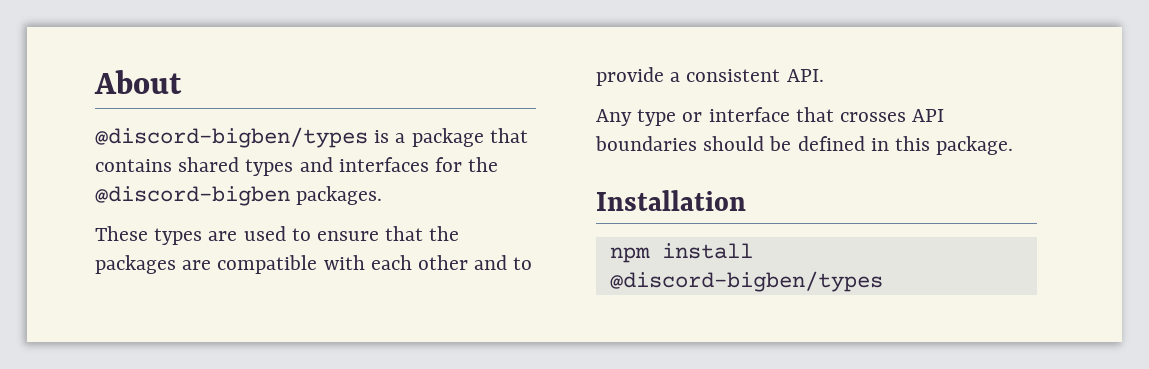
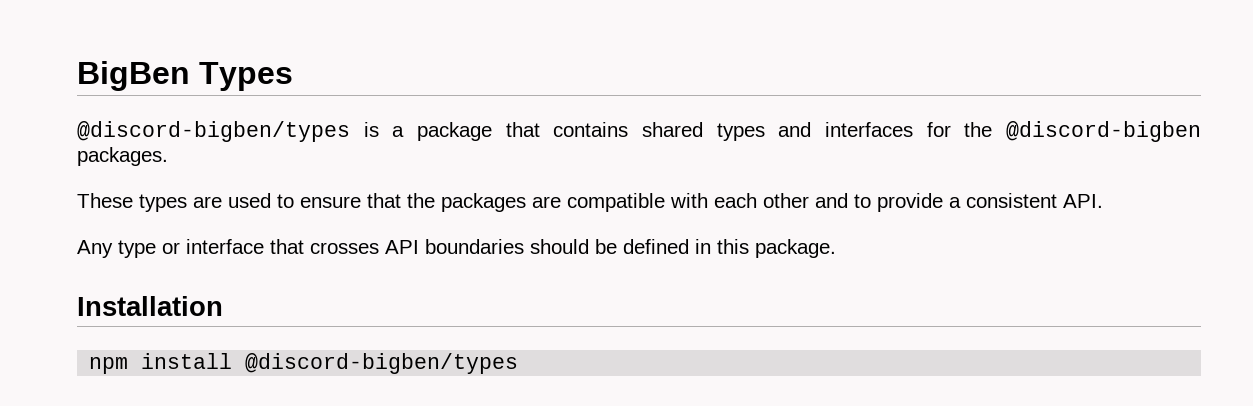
[94,70,182,94] About -> [77,61,293,91] BigBen Types

